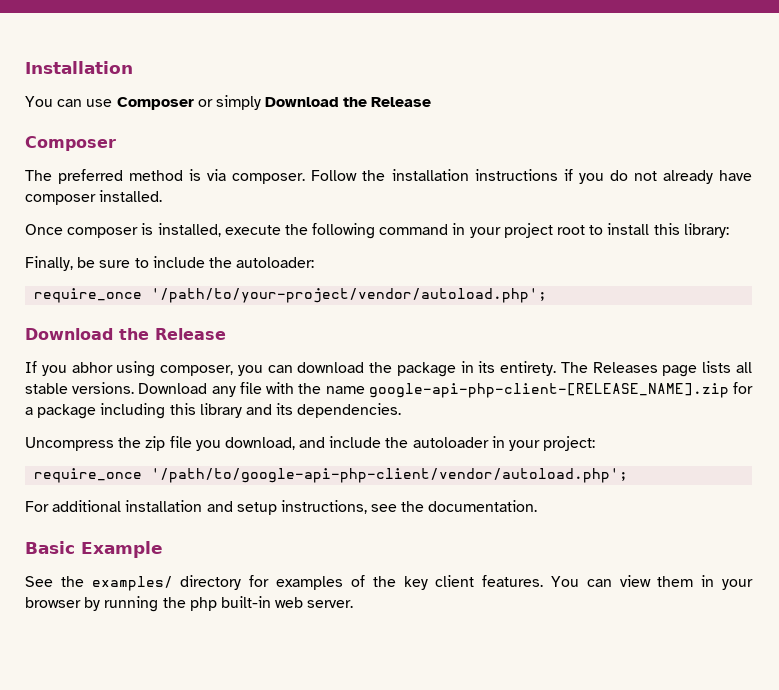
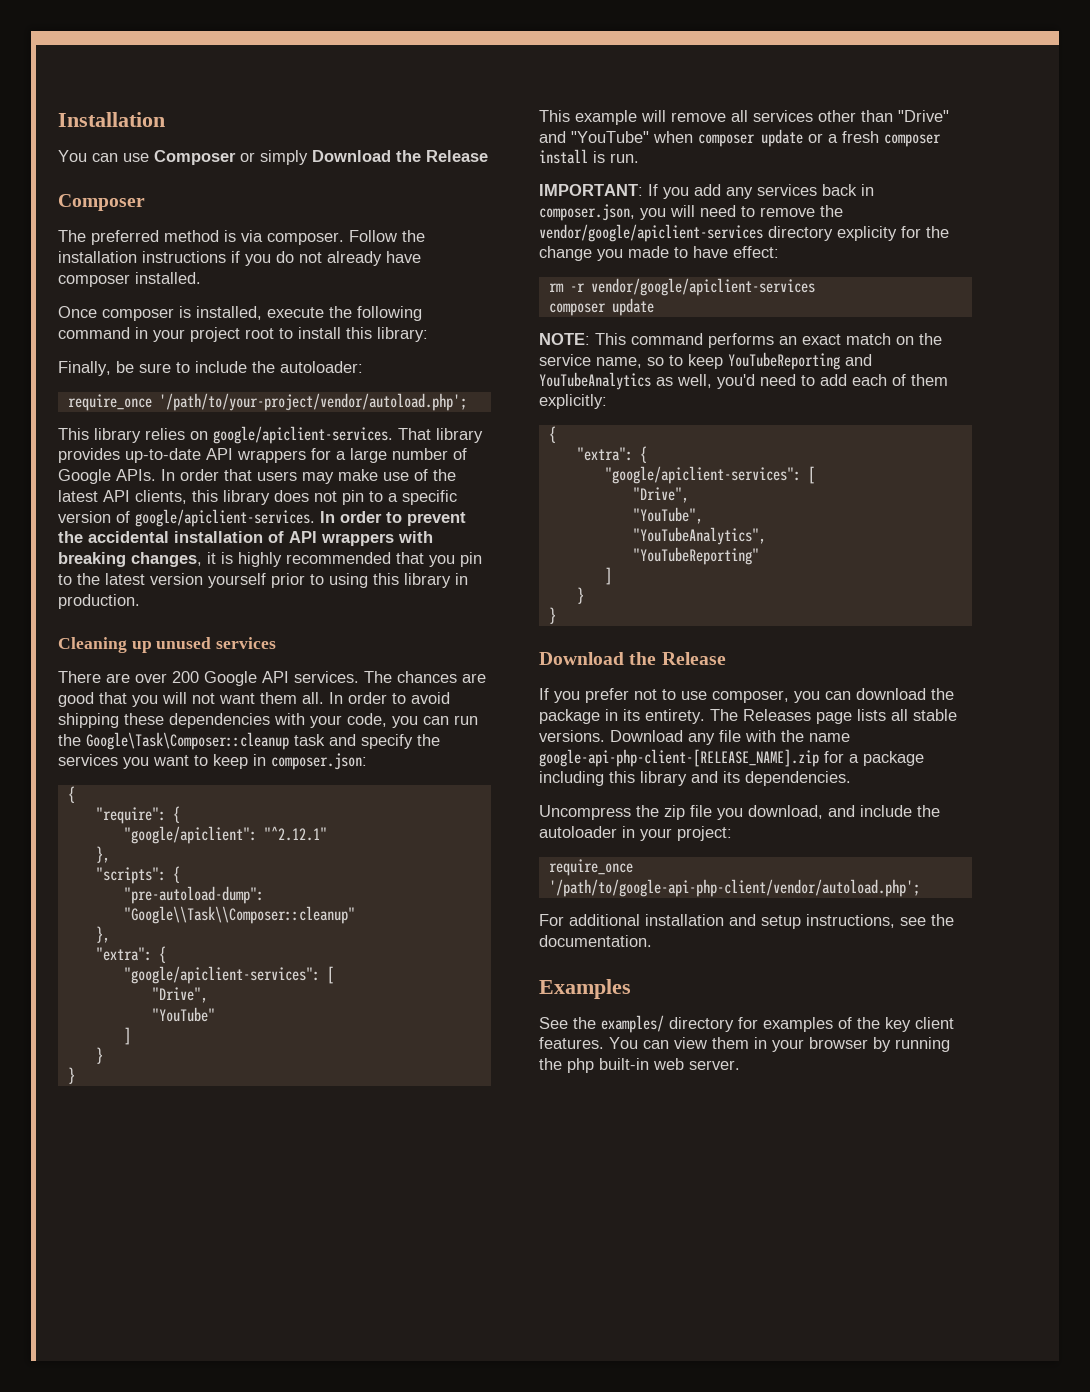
(548, 295) none -> [58,426,483,444] [58,448,467,463] [58,469,456,484] [58,490,457,505] [58,509,466,527] [58,531,433,546] [58,552,482,567] [58,573,468,588] [58,594,140,609] [58,637,277,653] [58,671,486,686] [58,692,450,707] [58,713,478,728] [58,732,440,750] [58,753,367,770] [67,786,75,803] [95,806,180,824] [123,826,327,844] [95,846,110,863] [95,866,180,884] [123,886,264,904] [123,906,355,924] [95,926,110,943] [95,946,166,963] [123,966,334,984] [151,987,208,1003] [151,1007,215,1022] [123,1027,131,1045] [95,1047,103,1064] [67,1067,75,1084] [539,110,949,125] [539,129,941,147] [539,149,639,164] [539,184,874,199] [539,204,843,221] [539,224,949,242] [539,246,779,261] [548,278,815,296] [548,298,654,316] [539,333,942,348] [539,352,872,370] [539,372,948,390] [539,394,607,409] [548,426,556,443] [576,446,647,463] [604,466,815,484] [632,487,689,503] [632,507,703,524] [632,527,766,545] [632,547,759,565] [604,567,612,585] [576,587,584,604] [548,607,556,624] // This library relies on google/apiclient-services. That library provides up-to-date API wrappers for a large number of Google APIs. In order that users may make use of the latest API clients, this library does not pin to a specific version of google/apiclient-services. In order to prevent the accidental installation of API wrappers with breaking changes, it is highly recommended that you pin to the latest version yourself prior to using this library in production. // Cleaning up unused services // There are over 200 Google API services. The chances are good that you will not want them all. In order to avoid shipping these dependencies with your code, you can run the Google\Task\Composer::cleanup task and specify the services you want to keep in composer.json: // { // "require": { // "google/apiclient": "^2.12.1" // }, // "scripts": { // "pre-autoload-dump": "Google\\Task\\Composer::cleanup" // }, // "extra": { // "google/apiclient-services": [ // "Drive", // "YouTube" // ] // } // } // This example will remove all services other than "Drive" and "YouTube" when composer update or a fresh composer install is run. // IMPORTANT: If you add any services back in composer.json, you will need to remove the vendor/google/apiclient-services directory explicity for the change you made to have effect: // rm -r vendor/google/apiclient-services // composer update // NOTE: This command performs an exact match on the service name, so to keep YouTubeReporting and YouTubeAnalytics as well, you'd need to add each of them explicitly: // { // "extra": { // "google/apiclient-services": [ // "Drive", // "YouTube", // "YouTubeAnalytics", // "YouTubeReporting" // ] // } // }
[71,361,156,377] abhor using -> [585,688,707,703] prefer not to use
[25,541,163,558] Basic Example -> [539,979,631,999] Examples

